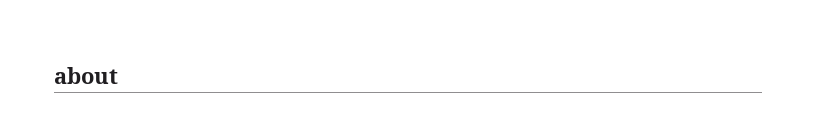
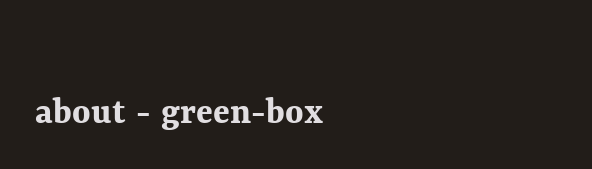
(118, 75) none -> [135,97,324,130] - green-box

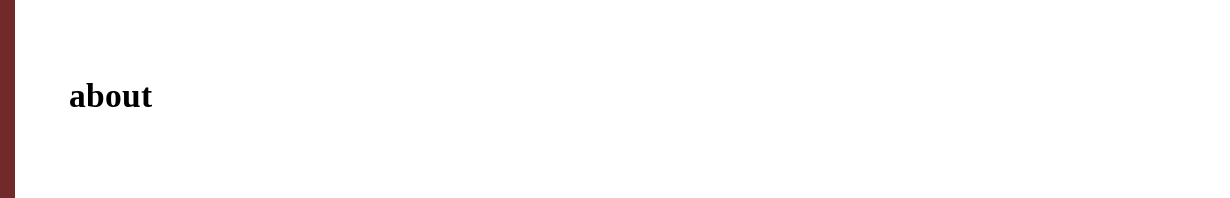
[135,97,324,130] - green-box -> (153, 95) none

